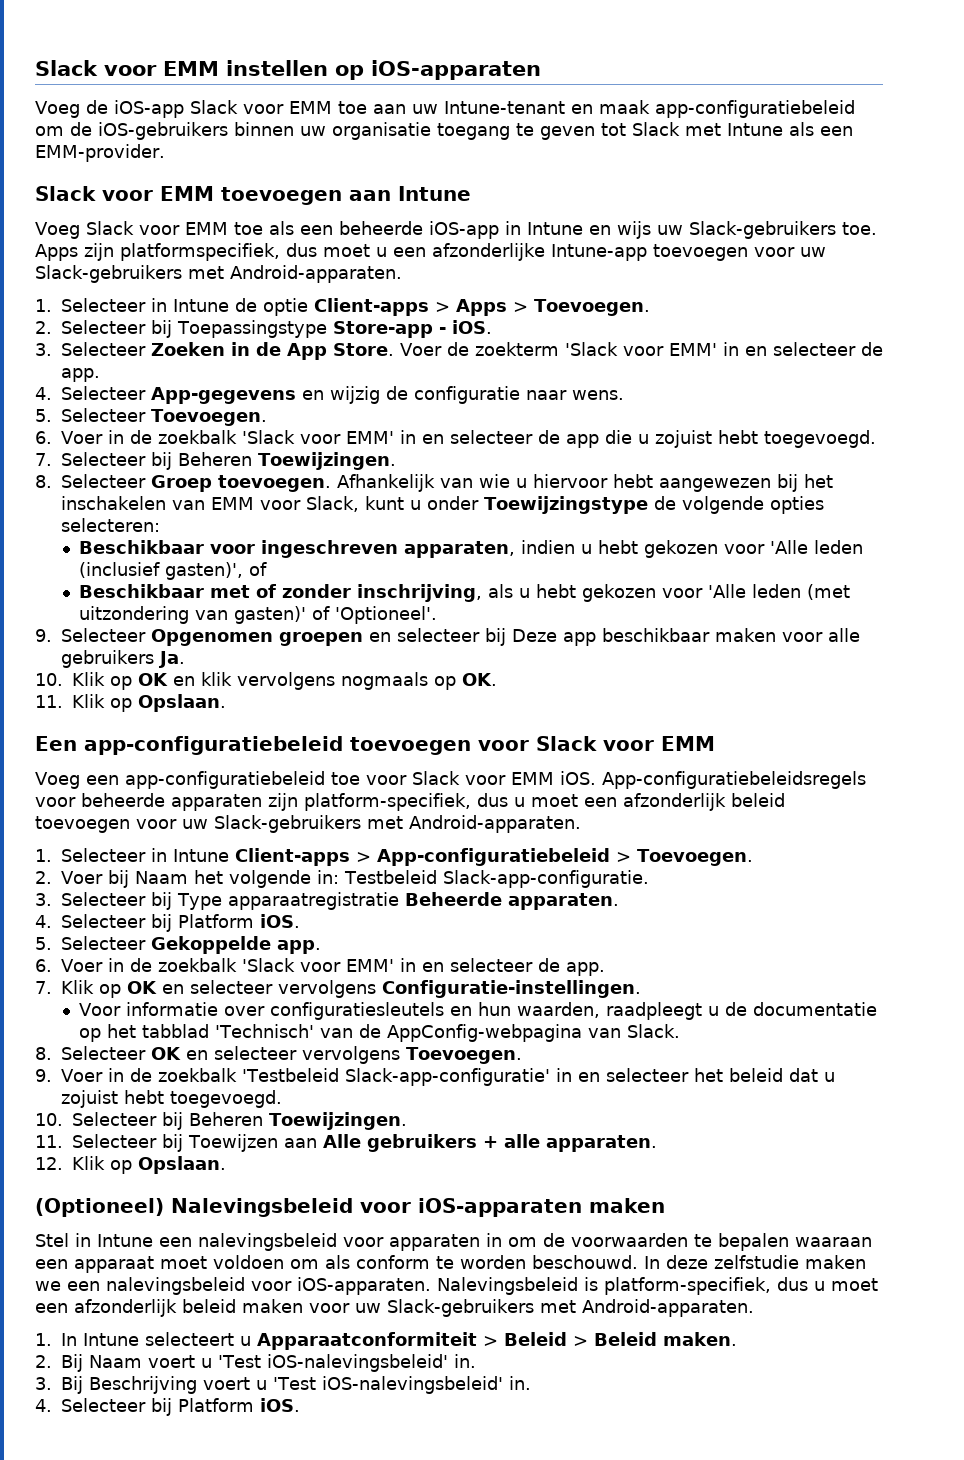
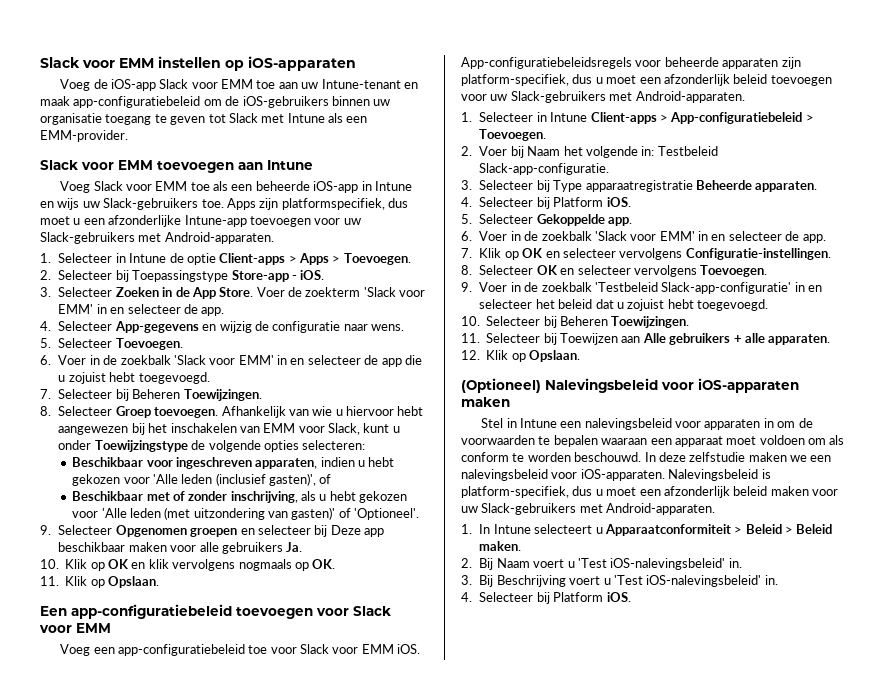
[78,1002,877,1020] [78,1024,680,1042] // Voor informatie over configuratiesleutels en hun waarden, raadpleegt u de documentatie op het tabblad 'Technisch' van de AppConfig-webpagina van Slack. -> (831, 254) none

